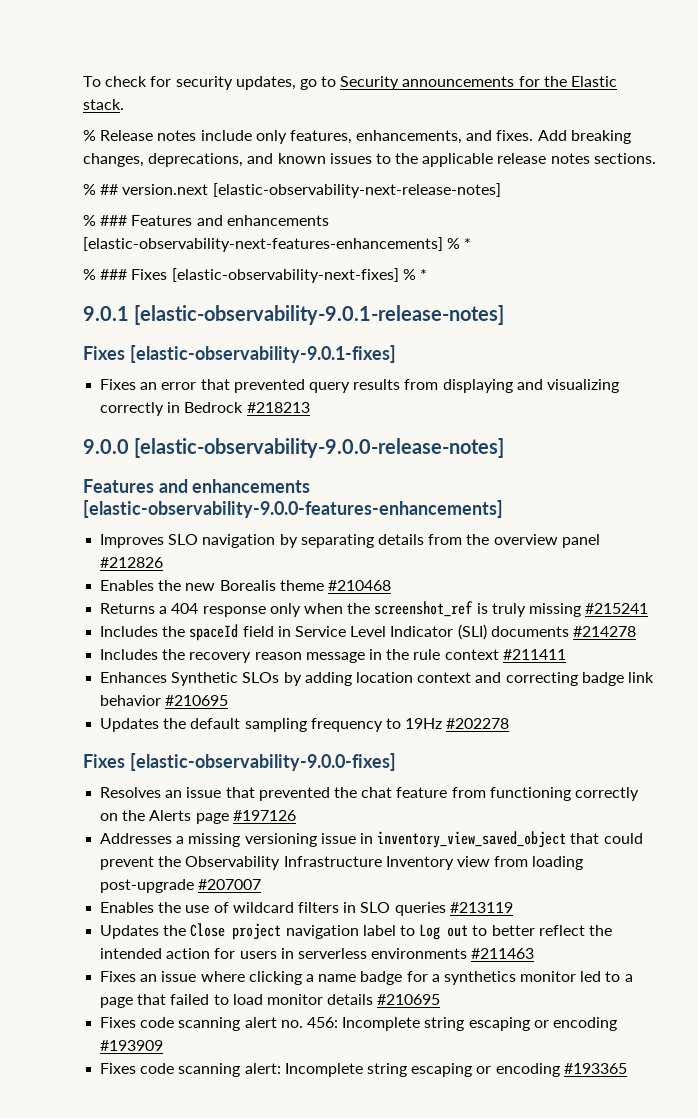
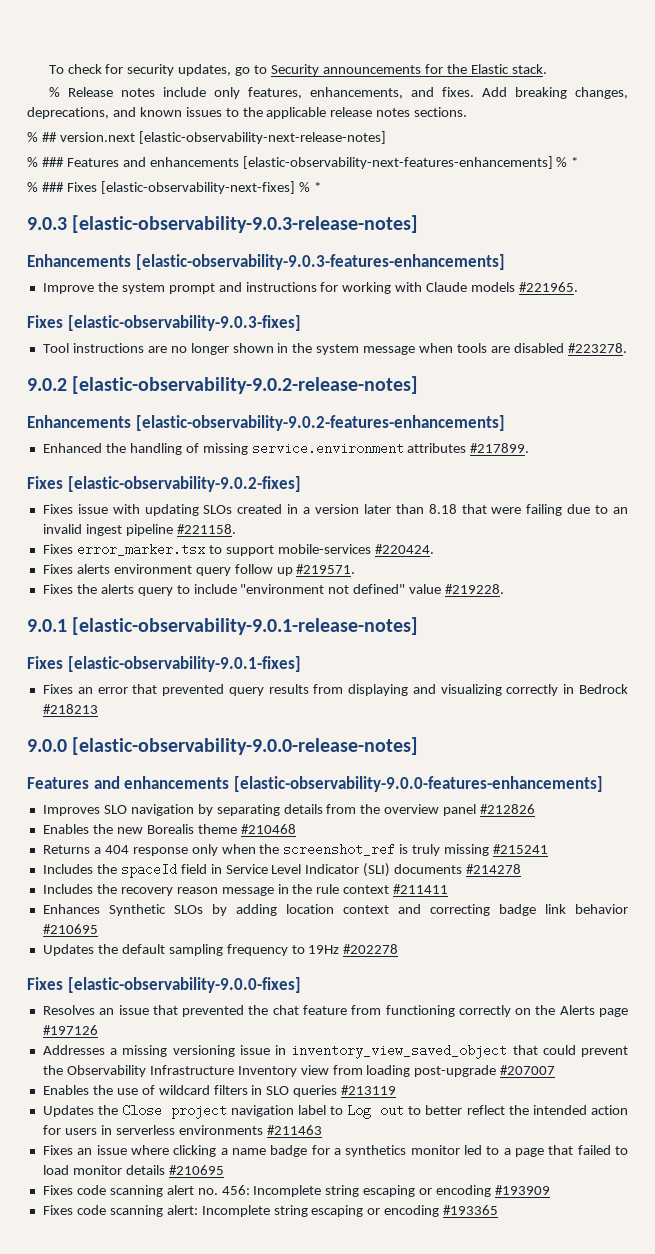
(427, 274) none -> [27,215,419,233] [27,254,505,270] [42,282,579,294] [27,315,301,331] [42,343,627,355] [27,376,419,394] [27,415,505,431] [42,442,530,455] [27,476,301,492] [42,504,628,516] [42,524,236,536] [42,543,434,556] [42,564,356,576] [42,584,505,596] // 9.0.3 [elastic-observability-9.0.3-release-notes] // Enhancements [elastic-observability-9.0.3-features-enhancements] // Improve the system prompt and instructions for working with Claude models #221965. // Fixes [elastic-observability-9.0.3-fixes] // Tool instructions are no longer shown in the system message when tools are disabled #223278. // 9.0.2 [elastic-observability-9.0.2-release-notes] // Enhancements [elastic-observability-9.0.2-features-enhancements] // Enhanced the handling of missing service.environment attributes #217899. // Fixes [elastic-observability-9.0.2-fixes] // Fixes issue with updating SLOs created in a version later than 8.18 that were failing due to an invalid ingest pipeline #221158. // Fixes error_marker.tsx to support mobile-services #220424. // Fixes alerts environment query follow up #219571. // Fixes the alerts query to include "environment not defined" value #219228.

